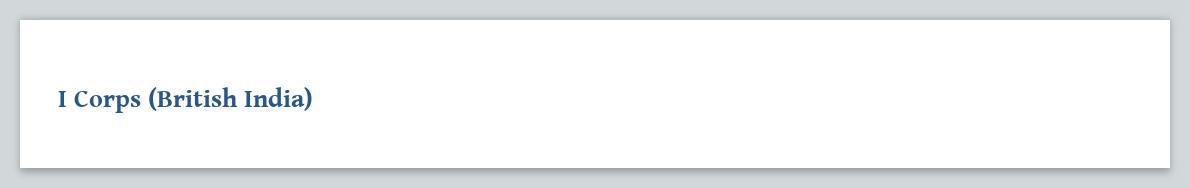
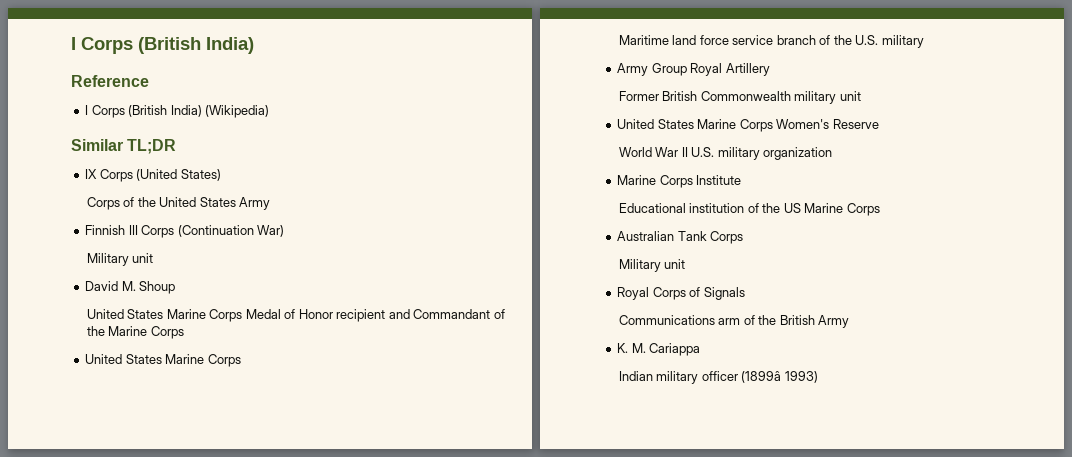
[58,87,313,113] I Corps (British India) -> [71,37,254,54] [71,75,149,87] [85,105,270,118] [71,139,177,154] [85,169,221,182] [86,197,271,210] [85,225,285,238] [86,253,154,266] [85,281,176,294] [86,309,505,322] [86,326,184,339] [85,354,241,367] [618,35,924,48] [617,63,770,76] [618,91,861,104] [617,119,879,132] [618,147,833,160] [617,175,742,188] [618,203,880,216] [617,231,744,244] [618,259,686,272] [617,287,745,300] [618,315,850,328] [617,343,701,356] [618,371,818,384] I Corps (British India) // Reference // I Corps (British India) (Wikipedia) // Similar TL;DR // IX Corps (United States) // Corps of the United States Army // Finnish III Corps (Continuation War) // Military unit // David M. Shoup // United States Marine Corps Medal of Honor recipient and Commandant of the Marine Corps // United States Marine Corps // Maritime land force service branch of the U.S. military // Army Group Royal Artillery // Former British Commonwealth military unit // United States Marine Corps Women's Reserve // World War II U.S. military organization // Marine Corps Institute // Educational institution of the US Marine Corps // Australian Tank Corps // Military unit // Royal Corps of Signals // Communications arm of the British Army // K. M. Cariappa // Indian military officer (1899â 1993)

